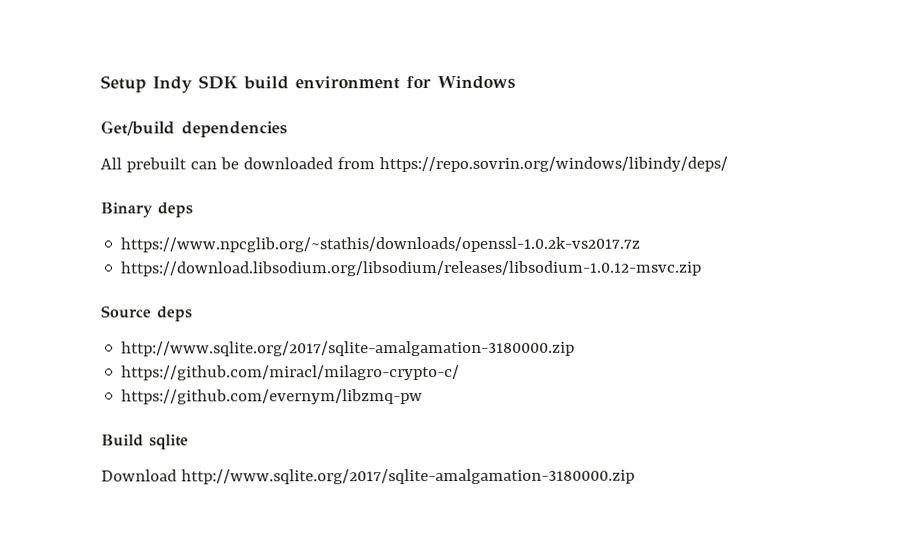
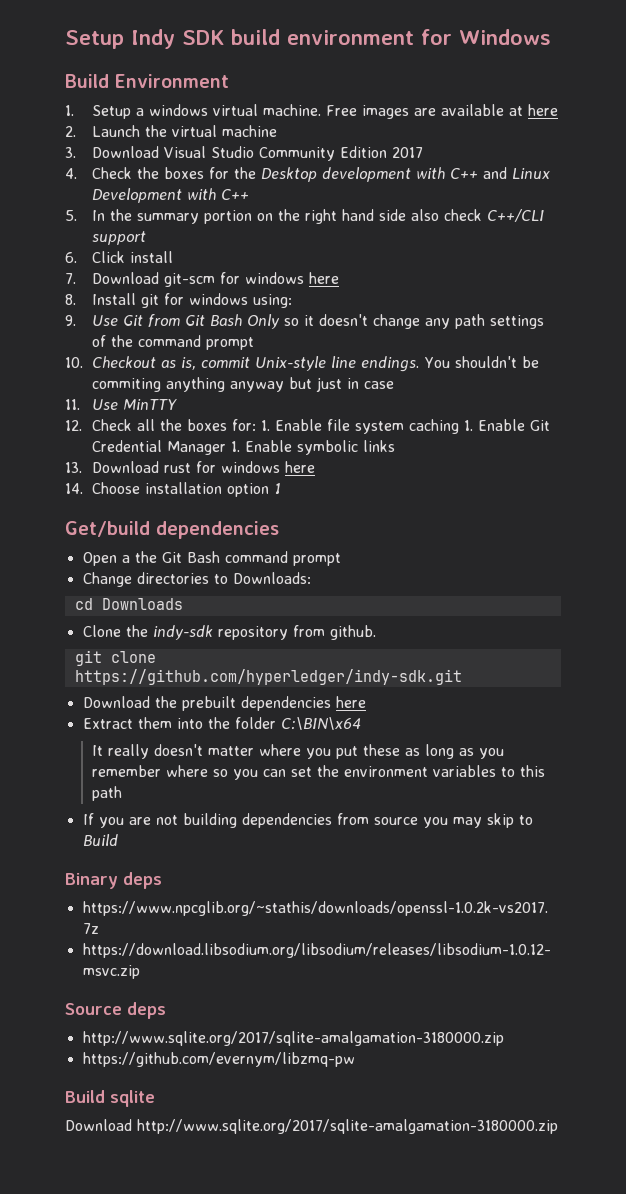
[100,120,287,138] [100,156,728,173] Get/build dependencies // All prebuilt can be downloaded from https://repo.sovrin.org/windows/libindy/deps/ -> [65,74,229,88] [65,104,558,119] [65,125,277,137] [65,146,423,161] [65,167,550,182] [91,188,249,203] [65,209,544,224] [91,231,146,245] [65,251,173,263] [65,272,339,287] [65,293,292,308] [65,314,544,329] [91,335,254,350] [65,356,539,372] [91,377,394,392] [65,399,177,410] [65,419,550,434] [91,440,395,455] [65,461,315,473] [65,482,281,497] [65,521,279,539] [82,551,341,566] [82,572,311,587] [74,598,183,610] [82,625,376,640] [74,650,156,666] [74,669,462,685] [82,696,366,711] [82,717,361,730] [91,744,504,759] [91,765,545,780] [91,786,122,801] [82,813,533,828] [82,834,118,846] Build Environment // 1. Setup a windows virtual machine. Free images are available at here // 2. Launch the virtual machine // 3. Download Visual Studio Community Edition 2017 // 4. Check the boxes for the Desktop development with C++ and Linux Development with C++ // 5. In the summary portion on the right hand side also check C++/CLI support // 6. Click install // 7. Download git-scm for windows here // 8. Install git for windows using: // 9. Use Git from Git Bash Only so it doesn't change any path settings of the command prompt // 10. Checkout as is, commit Unix-style line endings. You shouldn't be commiting anything anyway but just in case // 11. Use MinTTY // 12. Check all the boxes for: 1. Enable file system caching 1. Enable Git Credential Manager 1. Enable symbolic links // 13. Download rust for windows here // 14. Choose installation option 1 // Get/build dependencies // Open a the Git Bash command prompt // Change directories to Downloads: // cd Downloads // Clone the indy-sdk repository from github. // git clone https://github.com/hyperledger/indy-sdk.git // Download the prebuilt dependencies here // Extract them into the folder C:\BIN\x64 // It really doesn't matter where you put these as long as you remember where so you can set the environment variables to this path // If you are not building dependencies from source you may skip to Build
[121,364,461,381] // https://github.com/miracl/milagro-crypto-c/ -> (504, 1038) none

